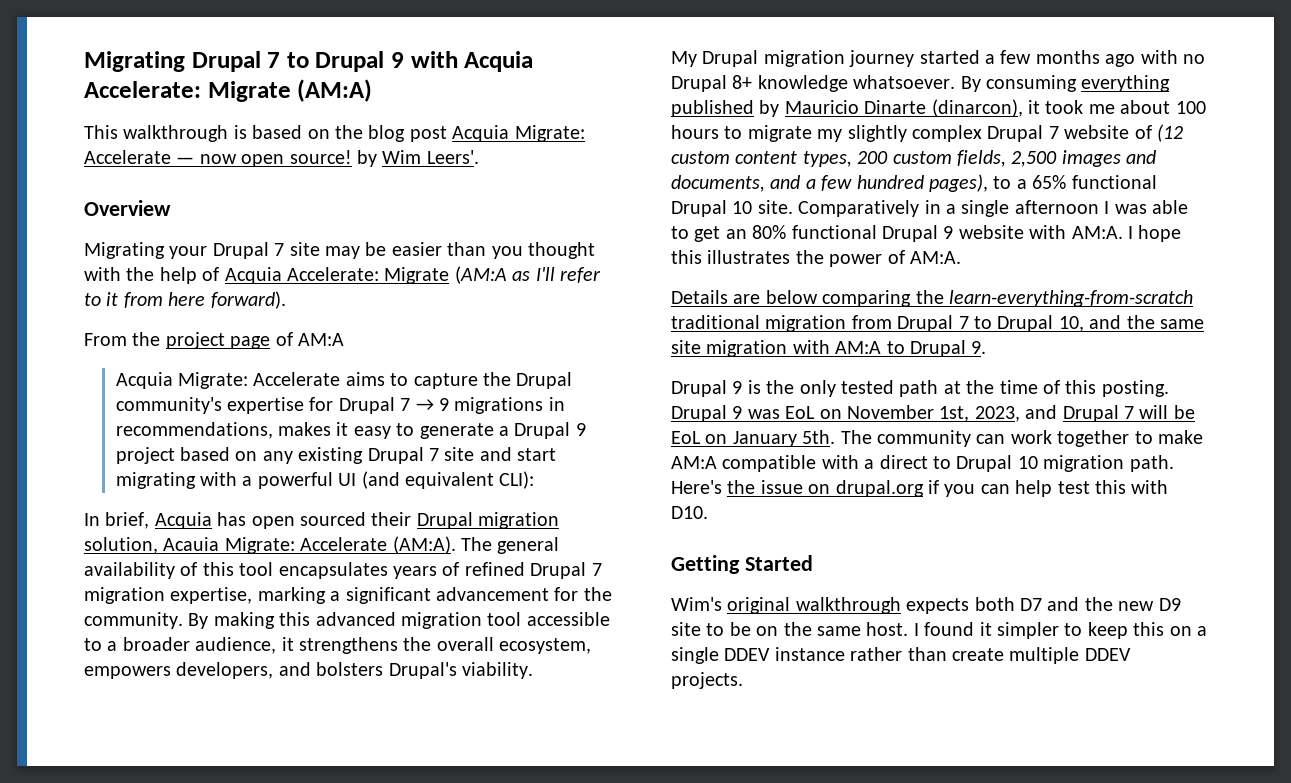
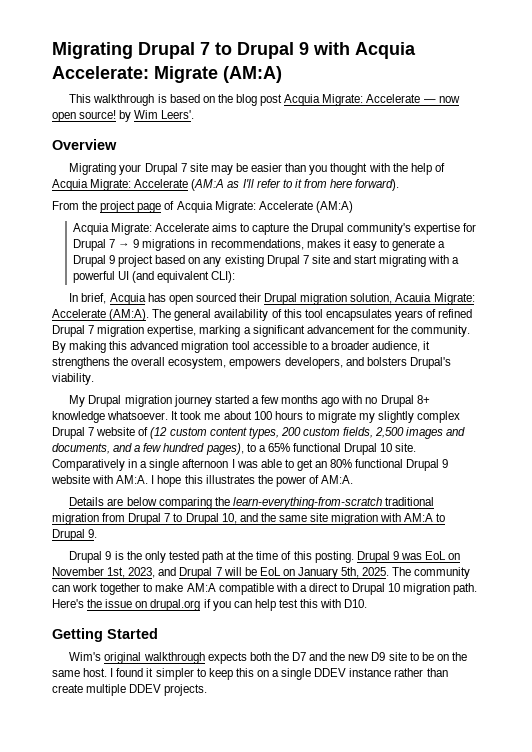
[287,267,450,284] Accelerate: Migrate -> [90,179,189,191] Migrate: Accelerate
[298,333,344,346] AM:A -> [176,201,353,213] Acquia Migrate: Accelerate (AM:A)
[960,75,1171,92] [671,99,1040,117] By consuming everything published by Mauricio Dinarte (dinarcon), it -> [171,411,179,420] It
[802,430,836,444] 5th. -> [341,567,390,578] 5th, 2025.
(1015, 604) none -> [273,652,289,661] the

